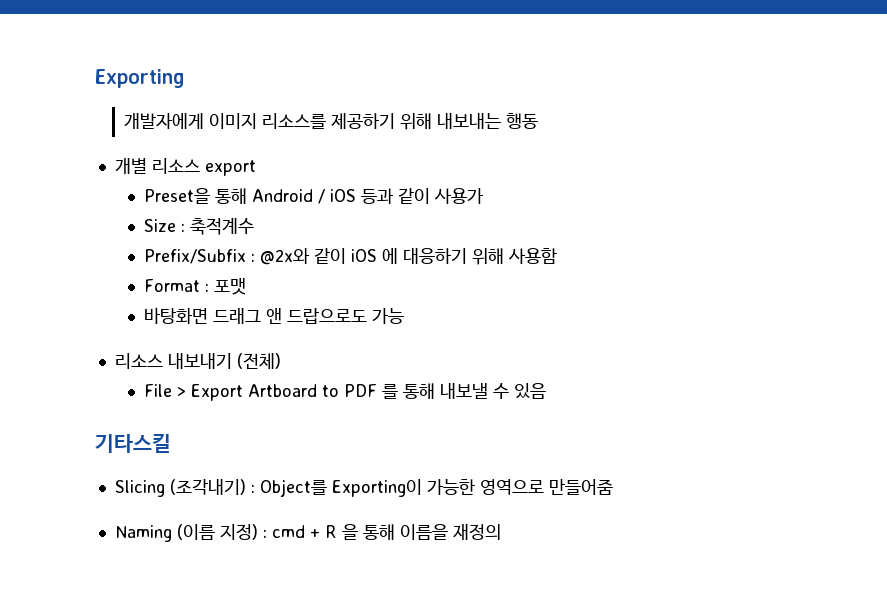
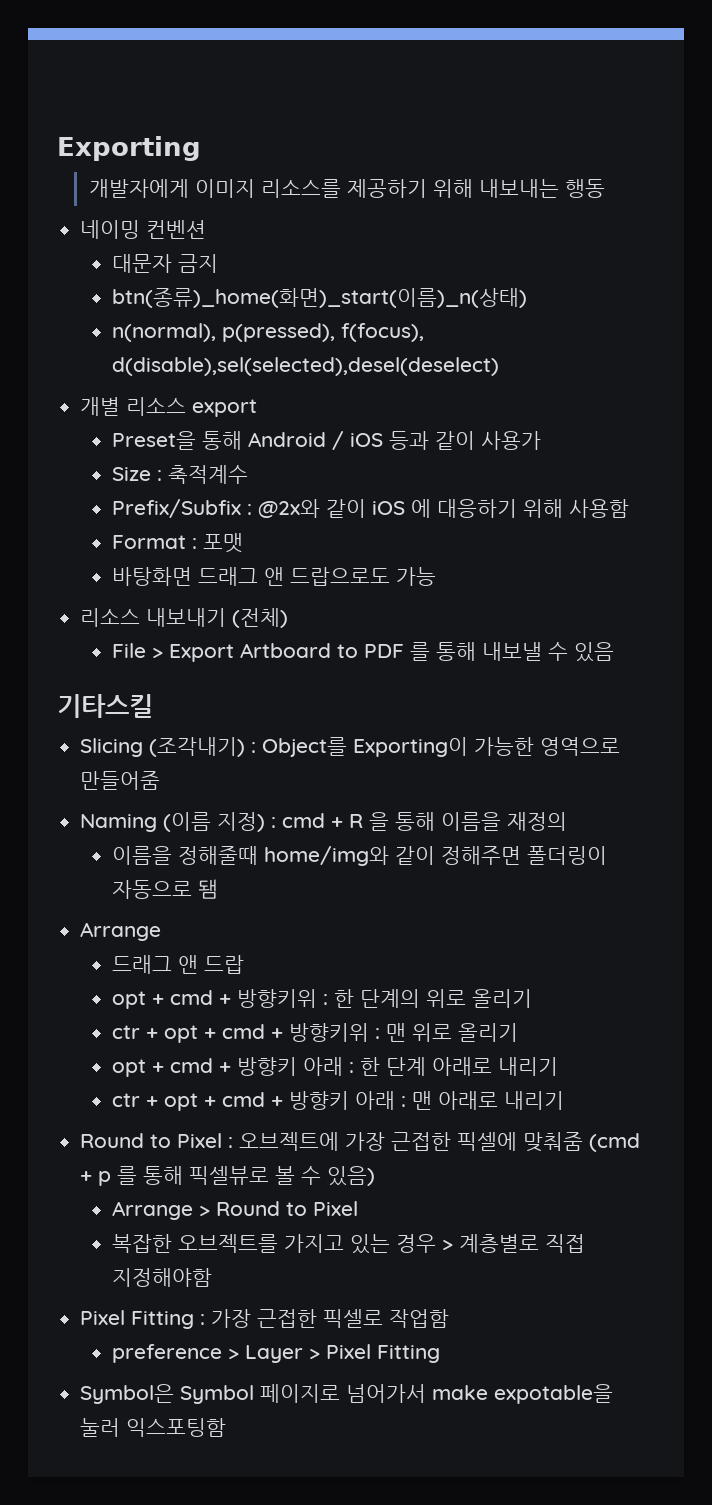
(539, 121) none -> [80,220,207,239] [111,254,218,273] [111,288,527,308] [111,323,424,342] [111,357,499,376] // 네이밍 컨벤션 // 대문자 금지 // btn(종류)_home(화면)_start(이름)_n(상태) // n(normal), p(pressed), f(focus), d(disable),sel(selected),desel(deselect)
(501, 531) none -> [111,846,607,866] [111,879,218,899] [80,922,162,941] [111,955,244,974] [111,989,532,1009] [111,1023,518,1043] [111,1057,558,1077] [111,1091,564,1111] [80,1132,641,1152] [80,1166,376,1186] [111,1201,358,1220] [111,1234,585,1254] [111,1268,212,1287] [80,1309,450,1329] [111,1344,440,1363] [80,1384,614,1404] [80,1418,227,1437] // 이름을 정해줄때 home/img와 같이 정해주면 폴더링이 자동으로 됌 // Arrange // 드래그 앤 드랍 // opt + cmd + 방향키위 : 한 단계의 위로 올리기 // ctr + opt + cmd + 방향키위 : 맨 위로 올리기 // opt + cmd + 방향키 아래 : 한 단계 아래로 내리기 // ctr + opt + cmd + 방향키 아래 : 맨 아래로 내리기 // Round to Pixel : 오브젝트에 가장 근접한 픽셀에 맞춰줌 (cmd + p 를 통해 픽셀뷰로 볼 수 있음) // Arrange > Round to Pixel // 복잡한 오브젝트를 가지고 있는 경우 > 계층별로 직접 지정해야함 // Pixel Fitting : 가장 근접한 픽셀로 작업함 // preference > Layer > Pixel Fitting // Symbol은 Symbol 페이지로 넘어가서 make expotable을 눌러 익스포팅함

